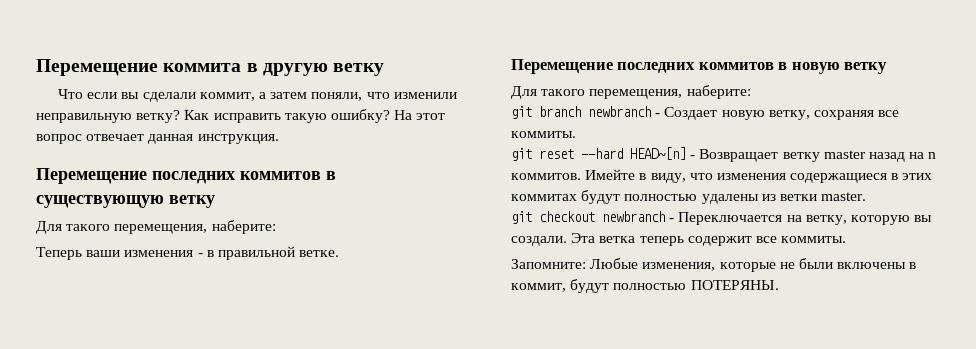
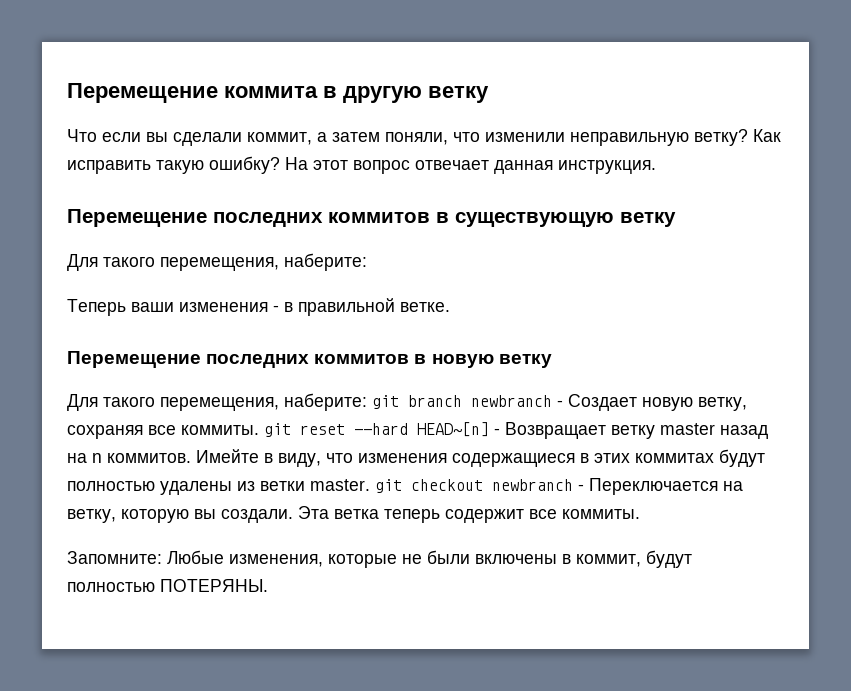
(751, 92) // -> (367, 402) none
(576, 134) // -> (259, 430) none
(867, 196) // -> (370, 485) none

